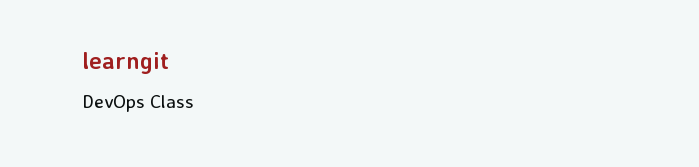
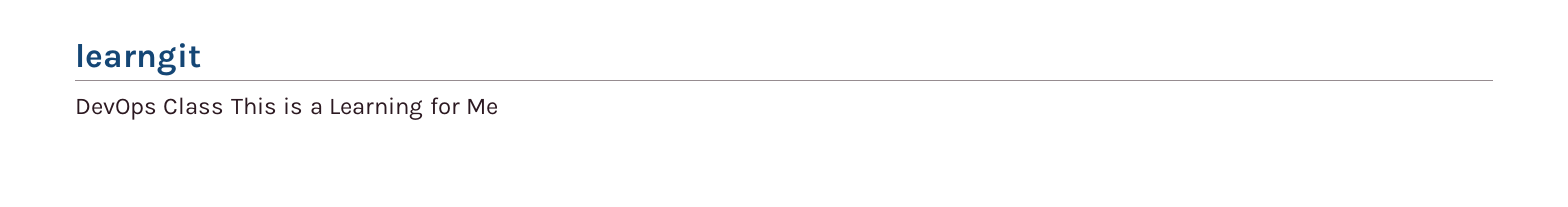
(195, 101) none -> [230,97,499,120] This is a Learning for Me

